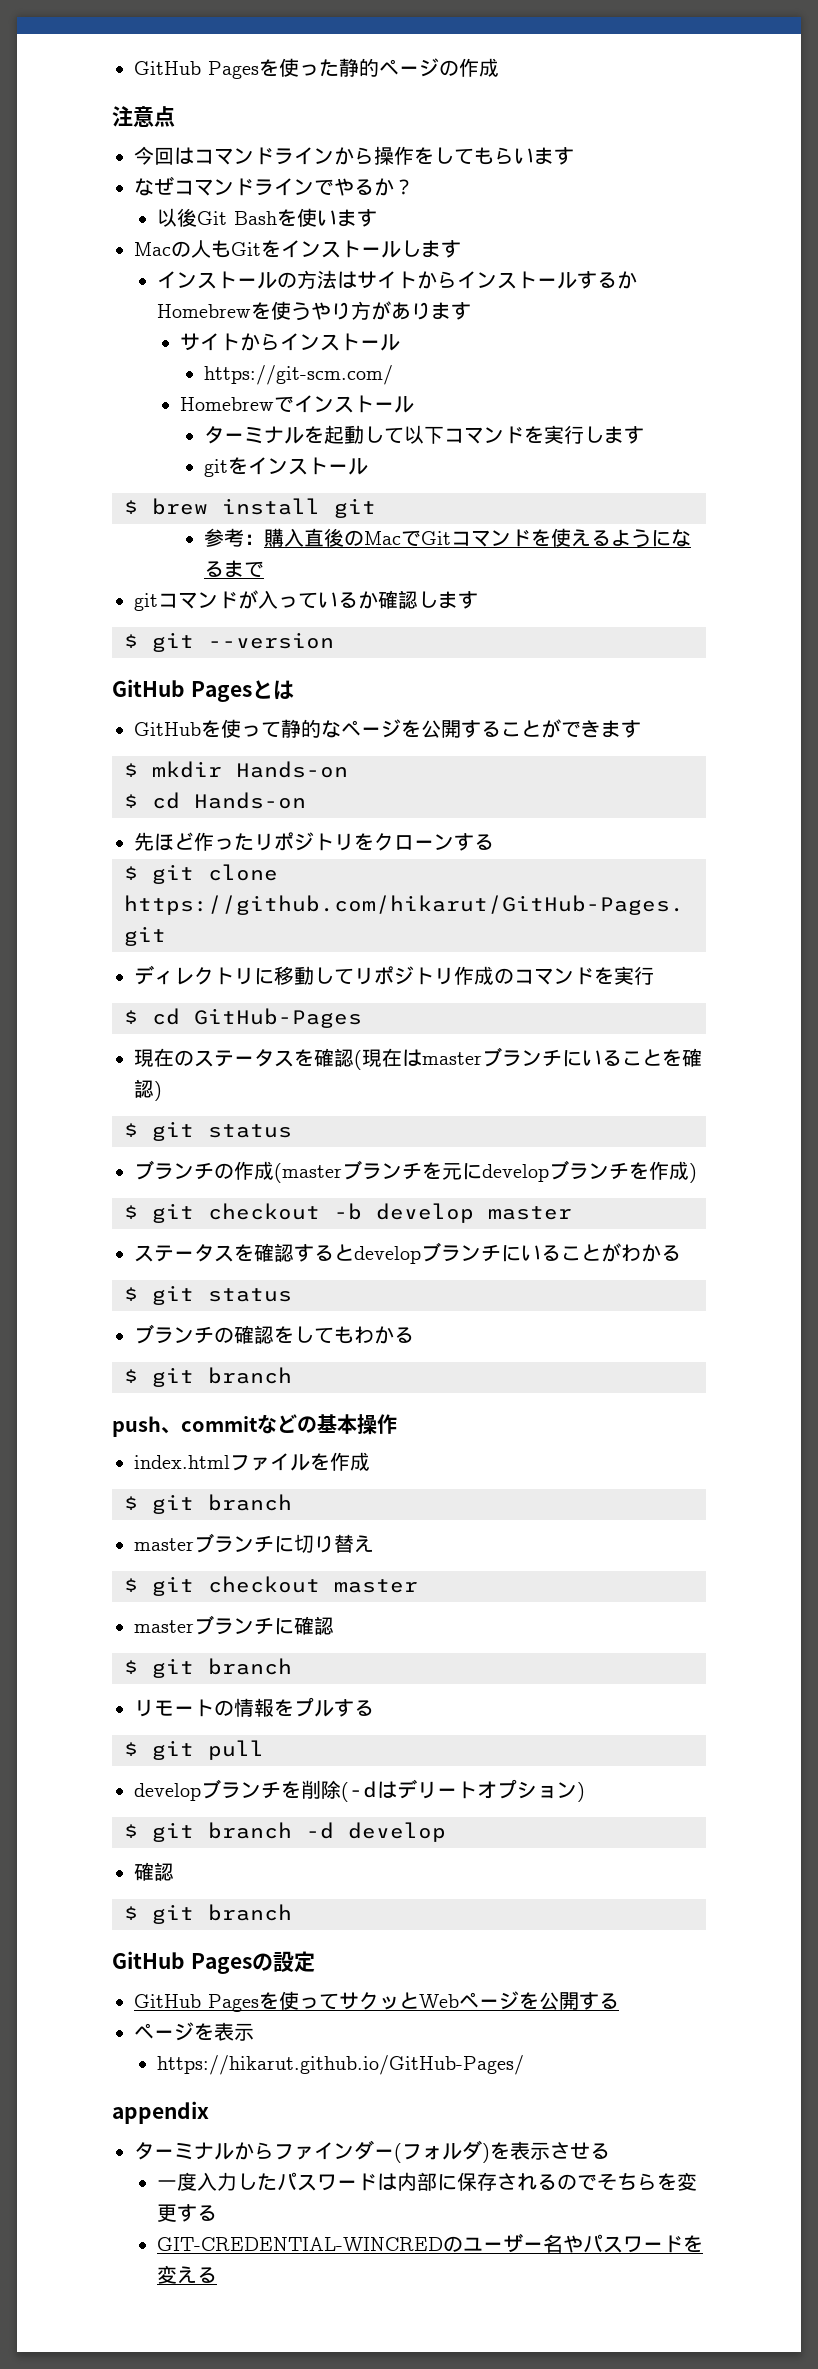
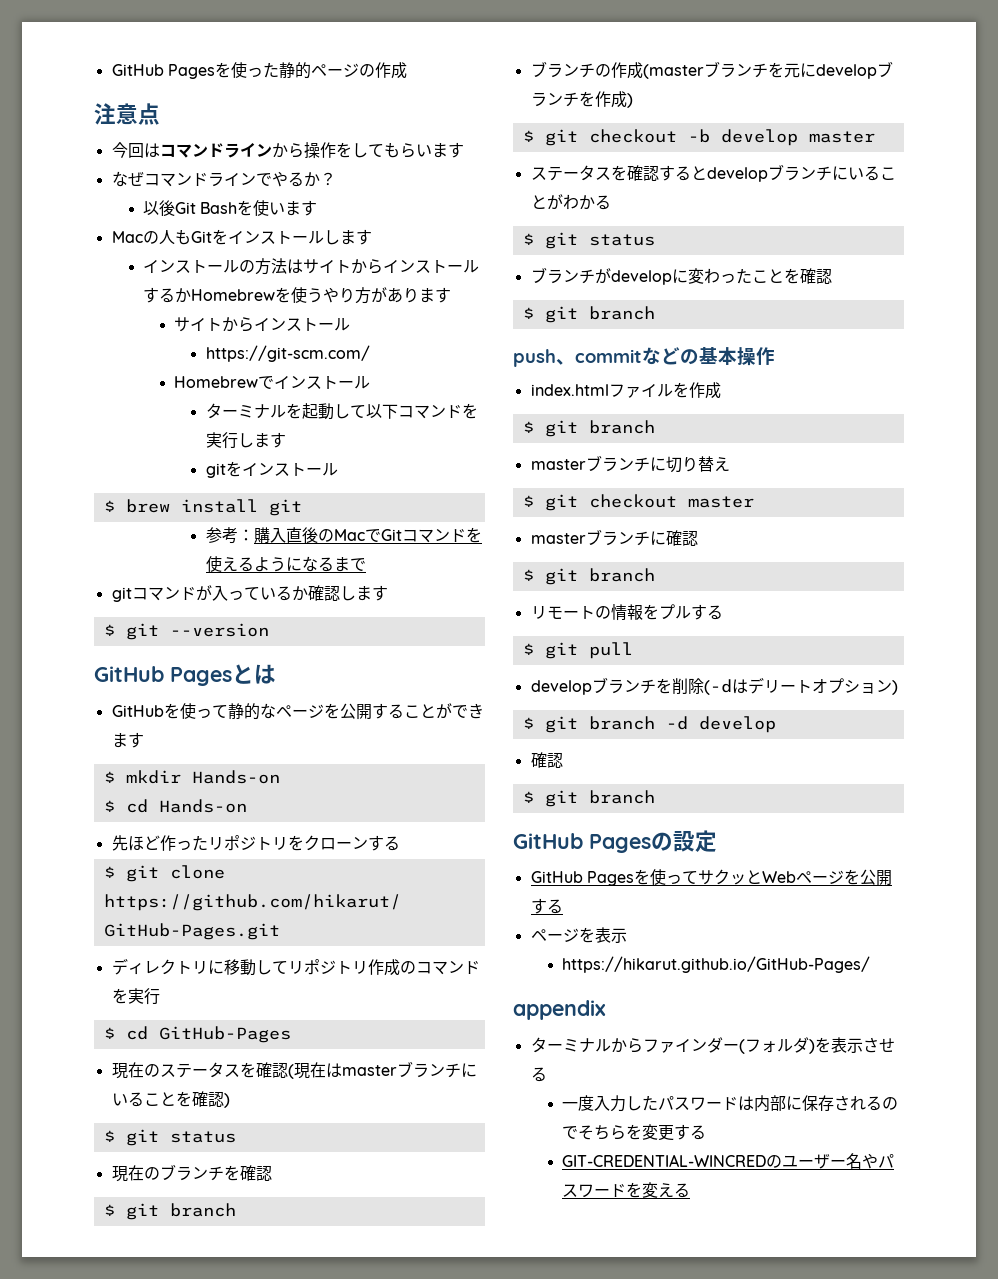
(292, 1131) none -> [111,1164,272,1182] [103,1203,236,1220] // 現在のブランチを確認 // $ git branch
[214,1325,414,1344] の確認をしてもわかる -> [594,268,832,285] がdevelopに変わったことを確認

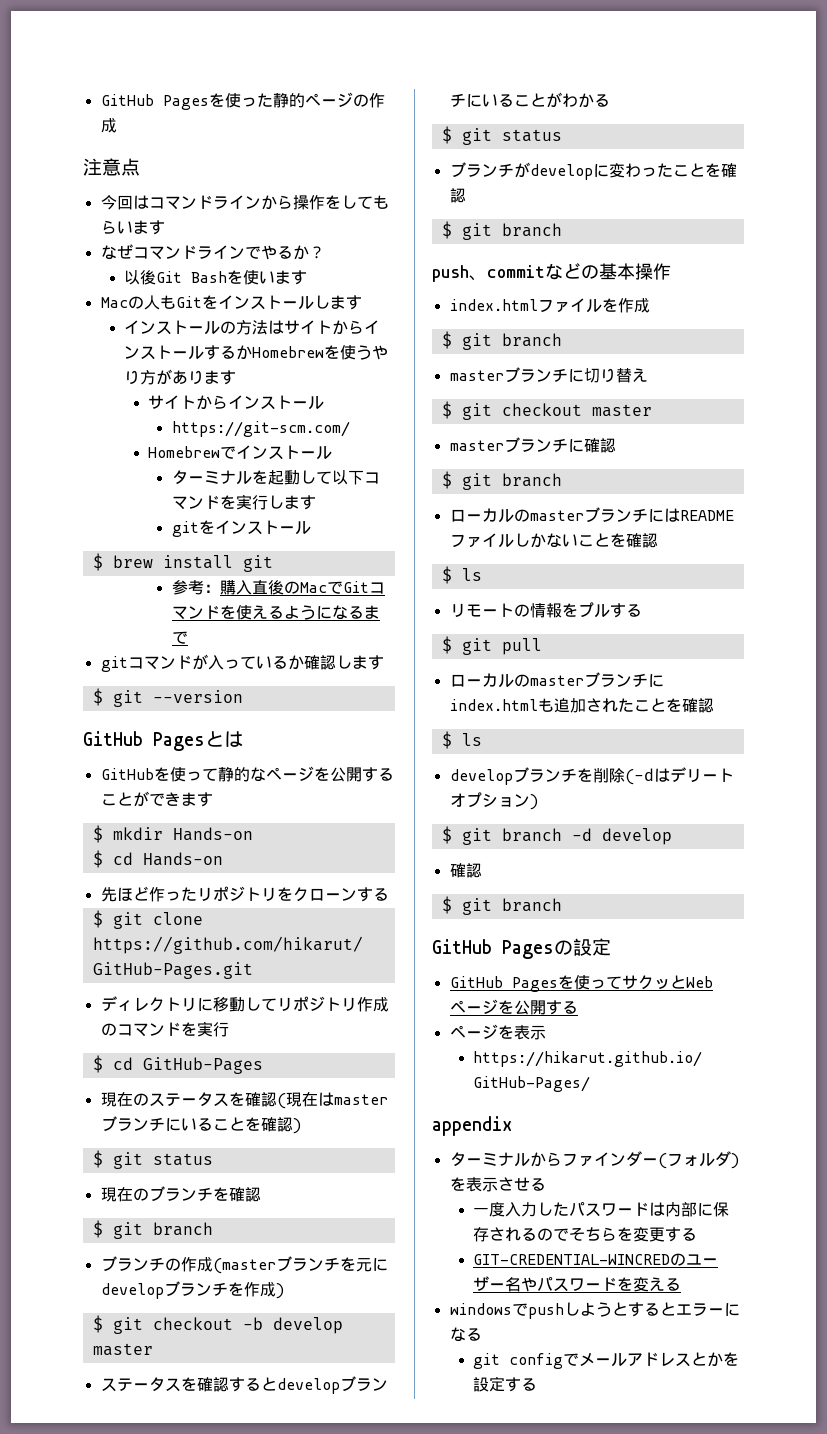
(655, 575) none -> [449,507,734,523] [449,533,658,548] [441,566,482,584] // ローカルのmasterブランチにはREADMEファイルしかないことを確認 // $ ls
(633, 650) none -> [449,672,664,688] [449,698,714,713] [441,731,482,749] // ローカルのmasterブランチにindex.htmlも追加されたことを確認 // $ ls
(691, 1190) none -> [449,1302,740,1319] [449,1327,482,1342] [473,1352,740,1369] [473,1376,538,1392] // windowsでpushしようとするとエラーになる // git configでメールアドレスとかを設定する

